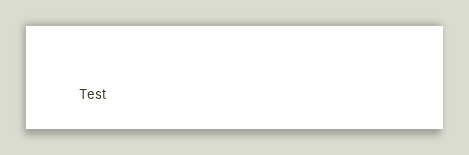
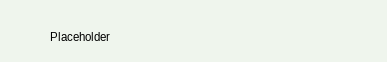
[79,89,106,99] Test -> [50,32,110,41] Placeholder

